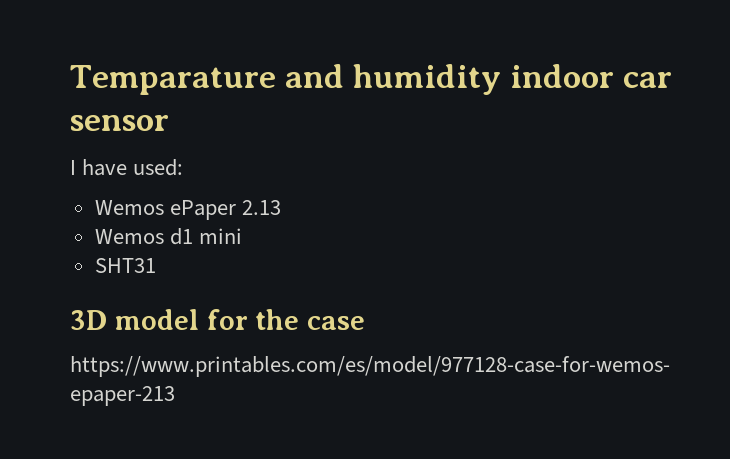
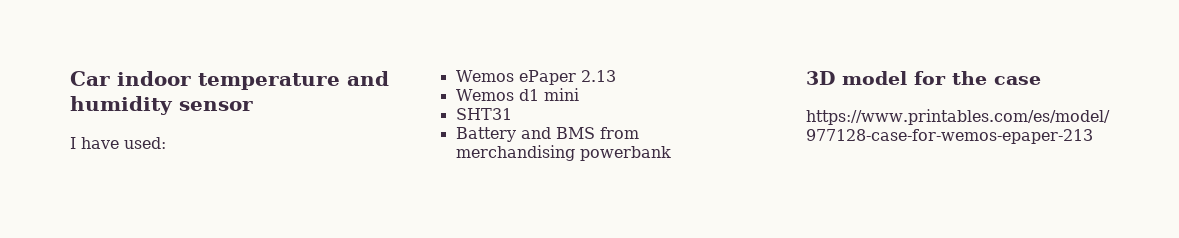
[70,64,673,95] Temparature and humidity indoor car -> [70,71,389,90] [70,96,173,115] Car indoor temperature and humidity
(156, 265) none -> [455,127,639,142] [455,145,671,161] // Battery and BMS from merchandising powerbank

